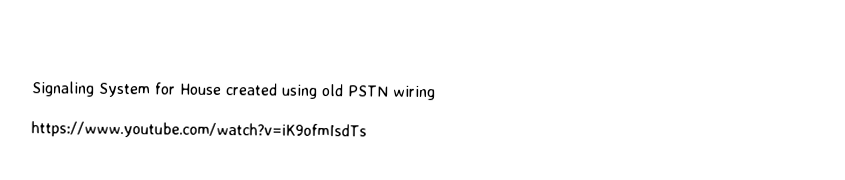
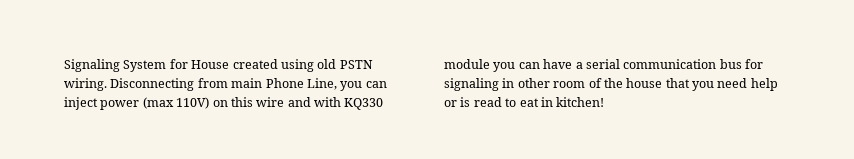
[392,85,436,101] [31,121,367,140] wiring // https://www.youtube.com/watch?v=iK9ofmIsdTs -> [64,78,387,91] [64,97,384,110] [444,59,763,72] [444,78,778,91] [444,97,605,107] wiring. Disconnecting from main Phone Line, you can inject power (max 110V) on this wire and with KQ330 module you can have a serial communication bus for signaling in other room of the house that you need help or is read to eat in kitchen!

